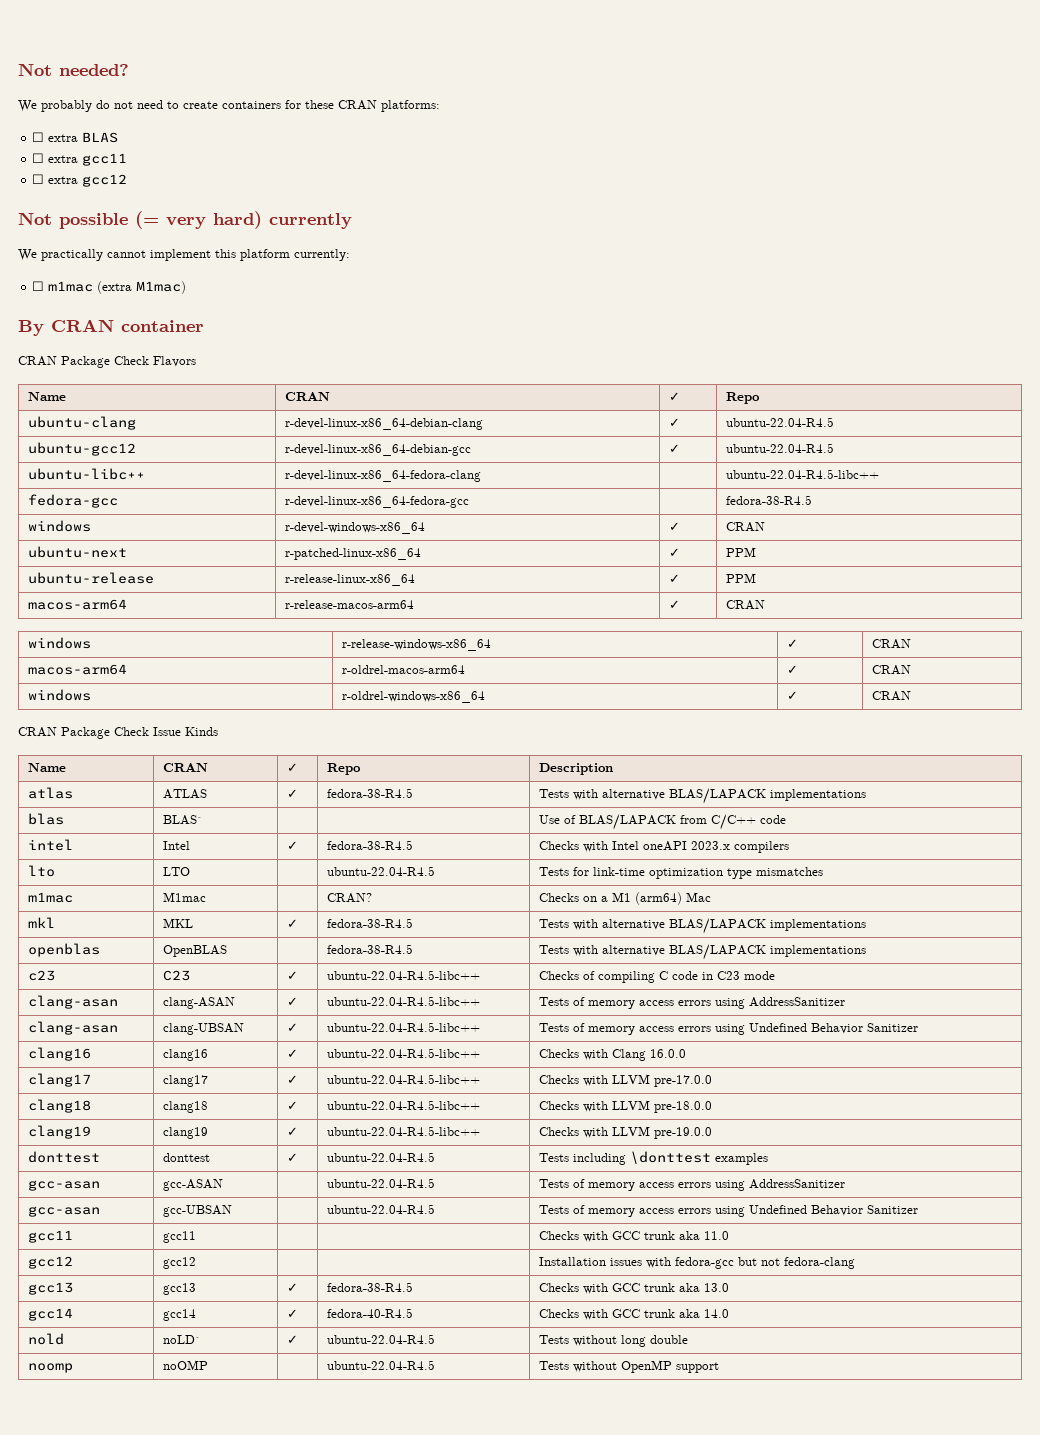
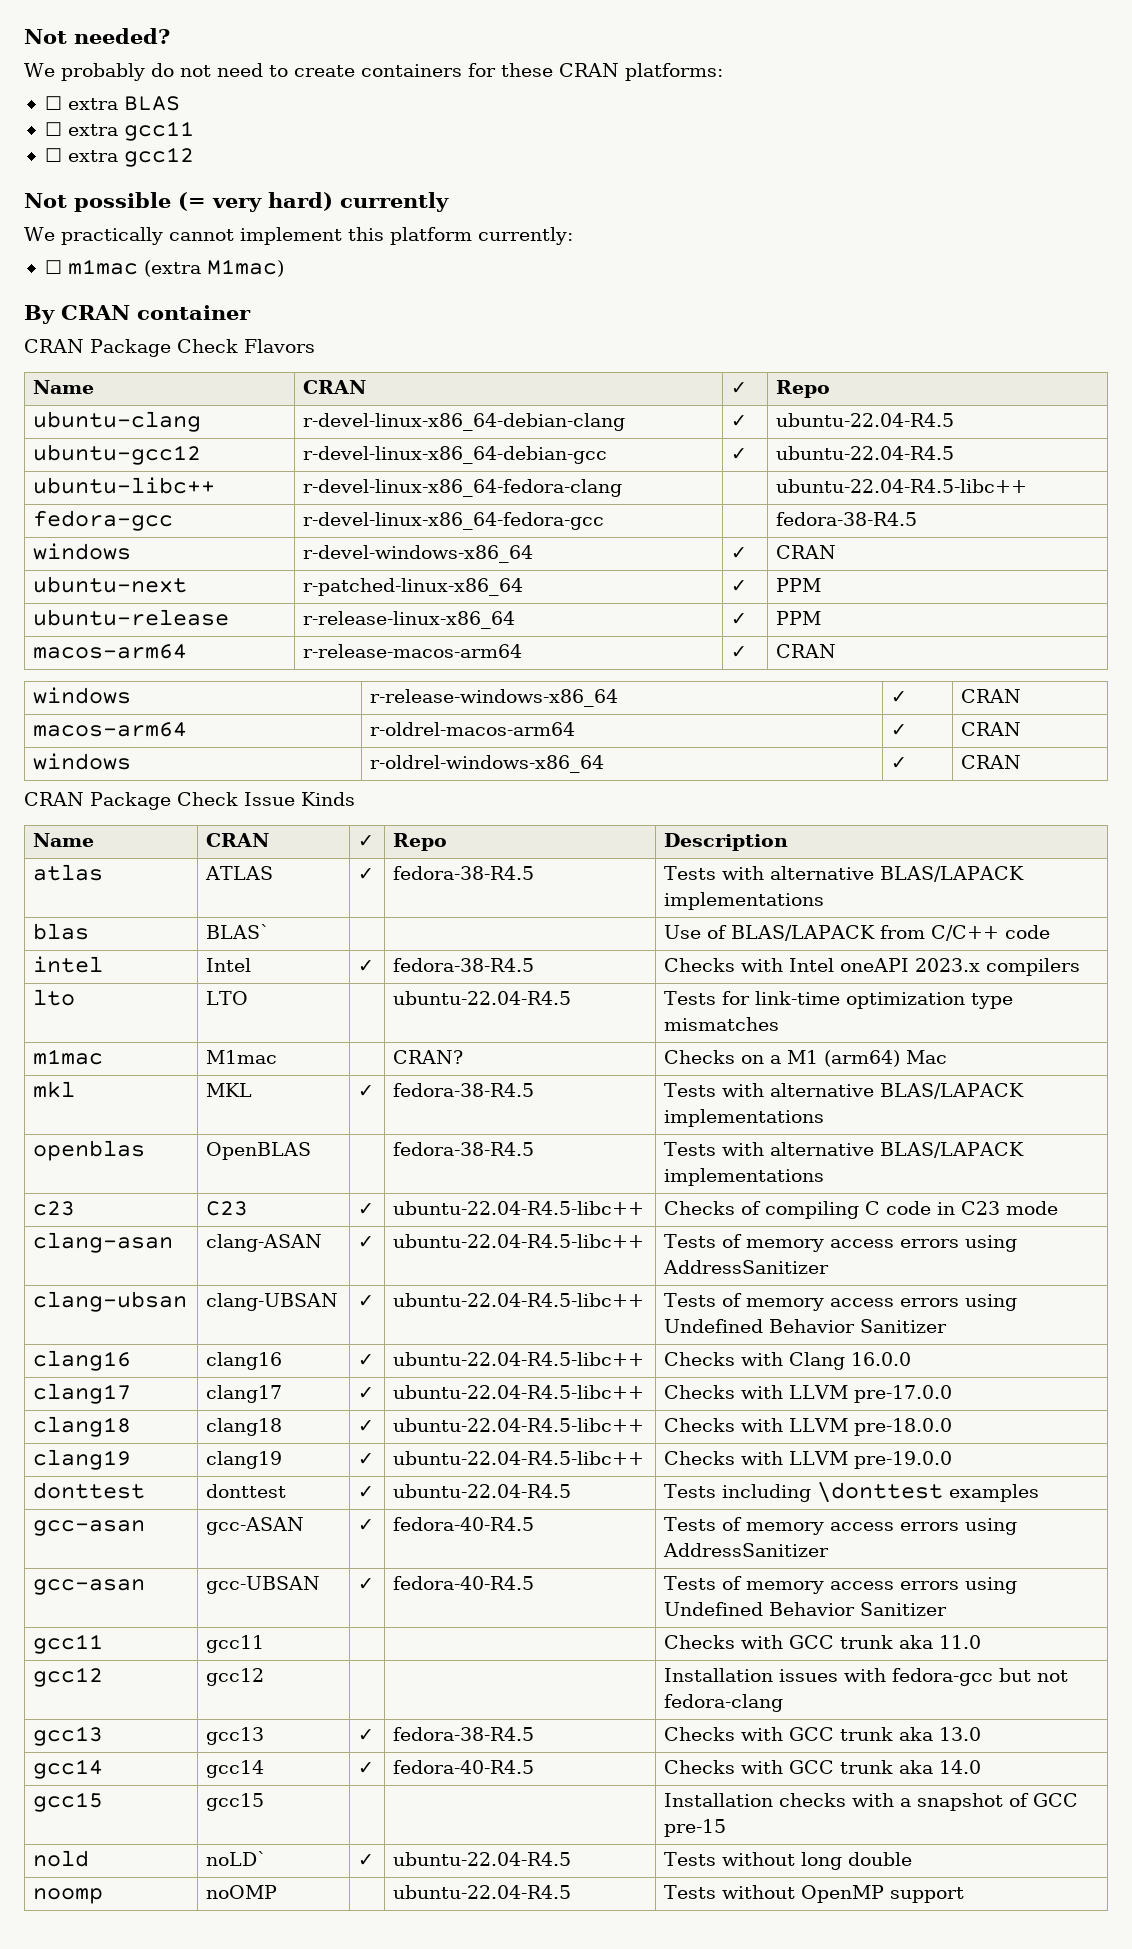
[28,1021,119,1035] clang-asan -> [33,1291,188,1312] clang-ubsan
[327,1178,436,1188] | ubuntu-22.04-R4.5 -> [358,1519,375,1531] [393,1517,535,1531] ✓ | fedora-40-R4.5
[327,1204,436,1214] | ubuntu-22.04-R4.5 -> [358,1578,375,1590] [393,1576,535,1590] ✓ | fedora-40-R4.5
(730, 1313) none -> [33,1792,104,1812] [206,1793,265,1811] [664,1793,1079,1811] [664,1819,727,1837] // gcc15 | gcc15 | | | Installation checks with a snapshot of GCC pre-15

